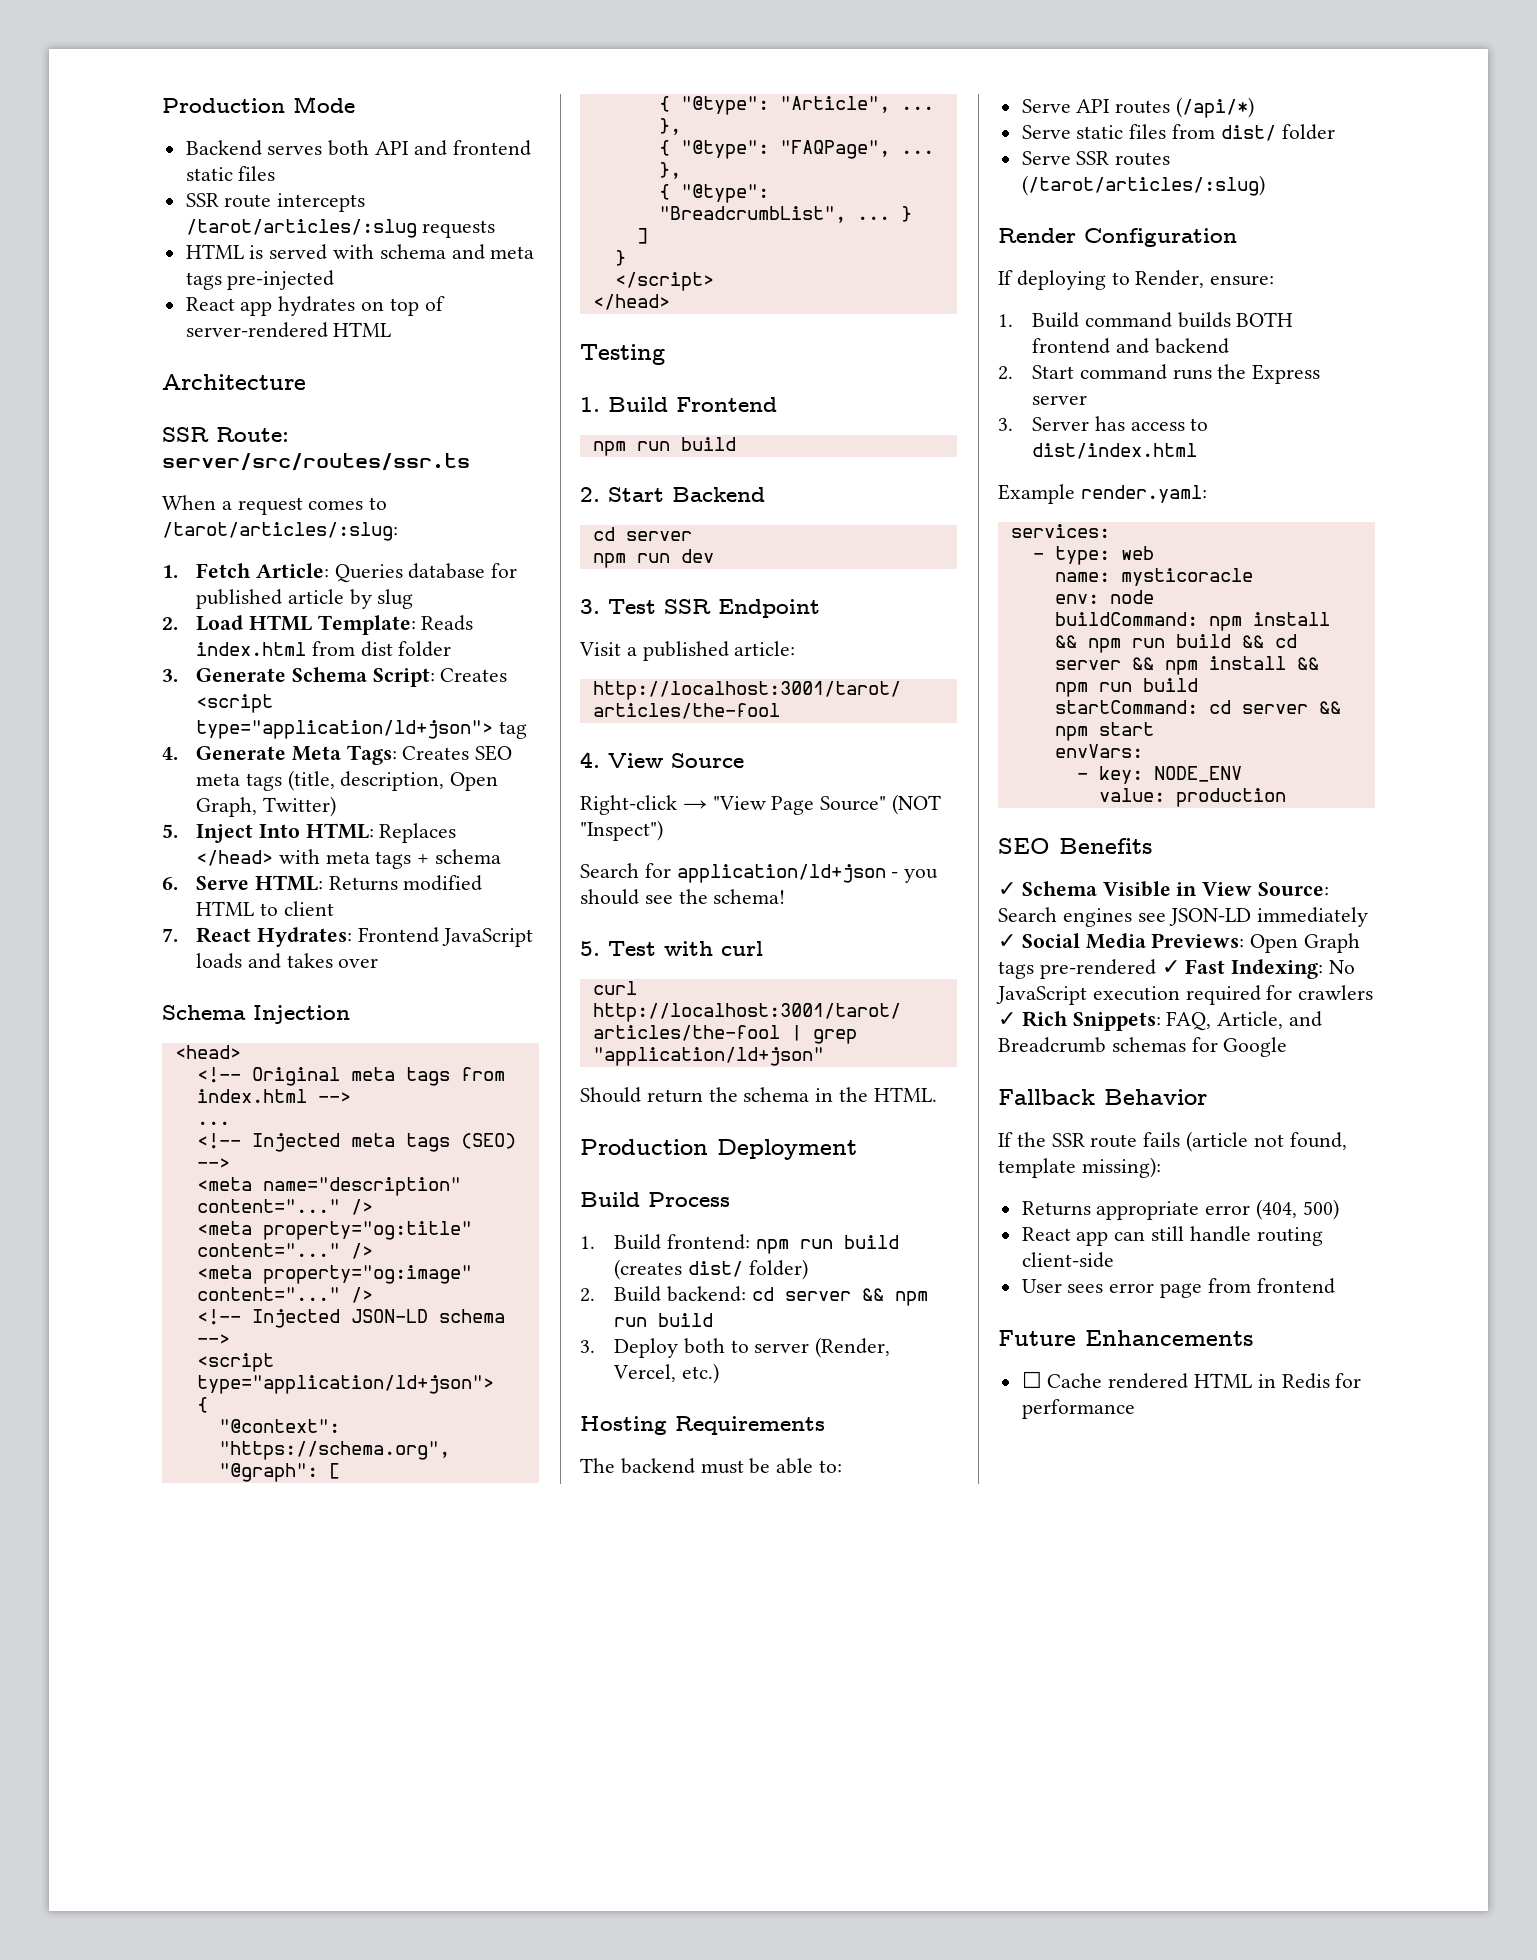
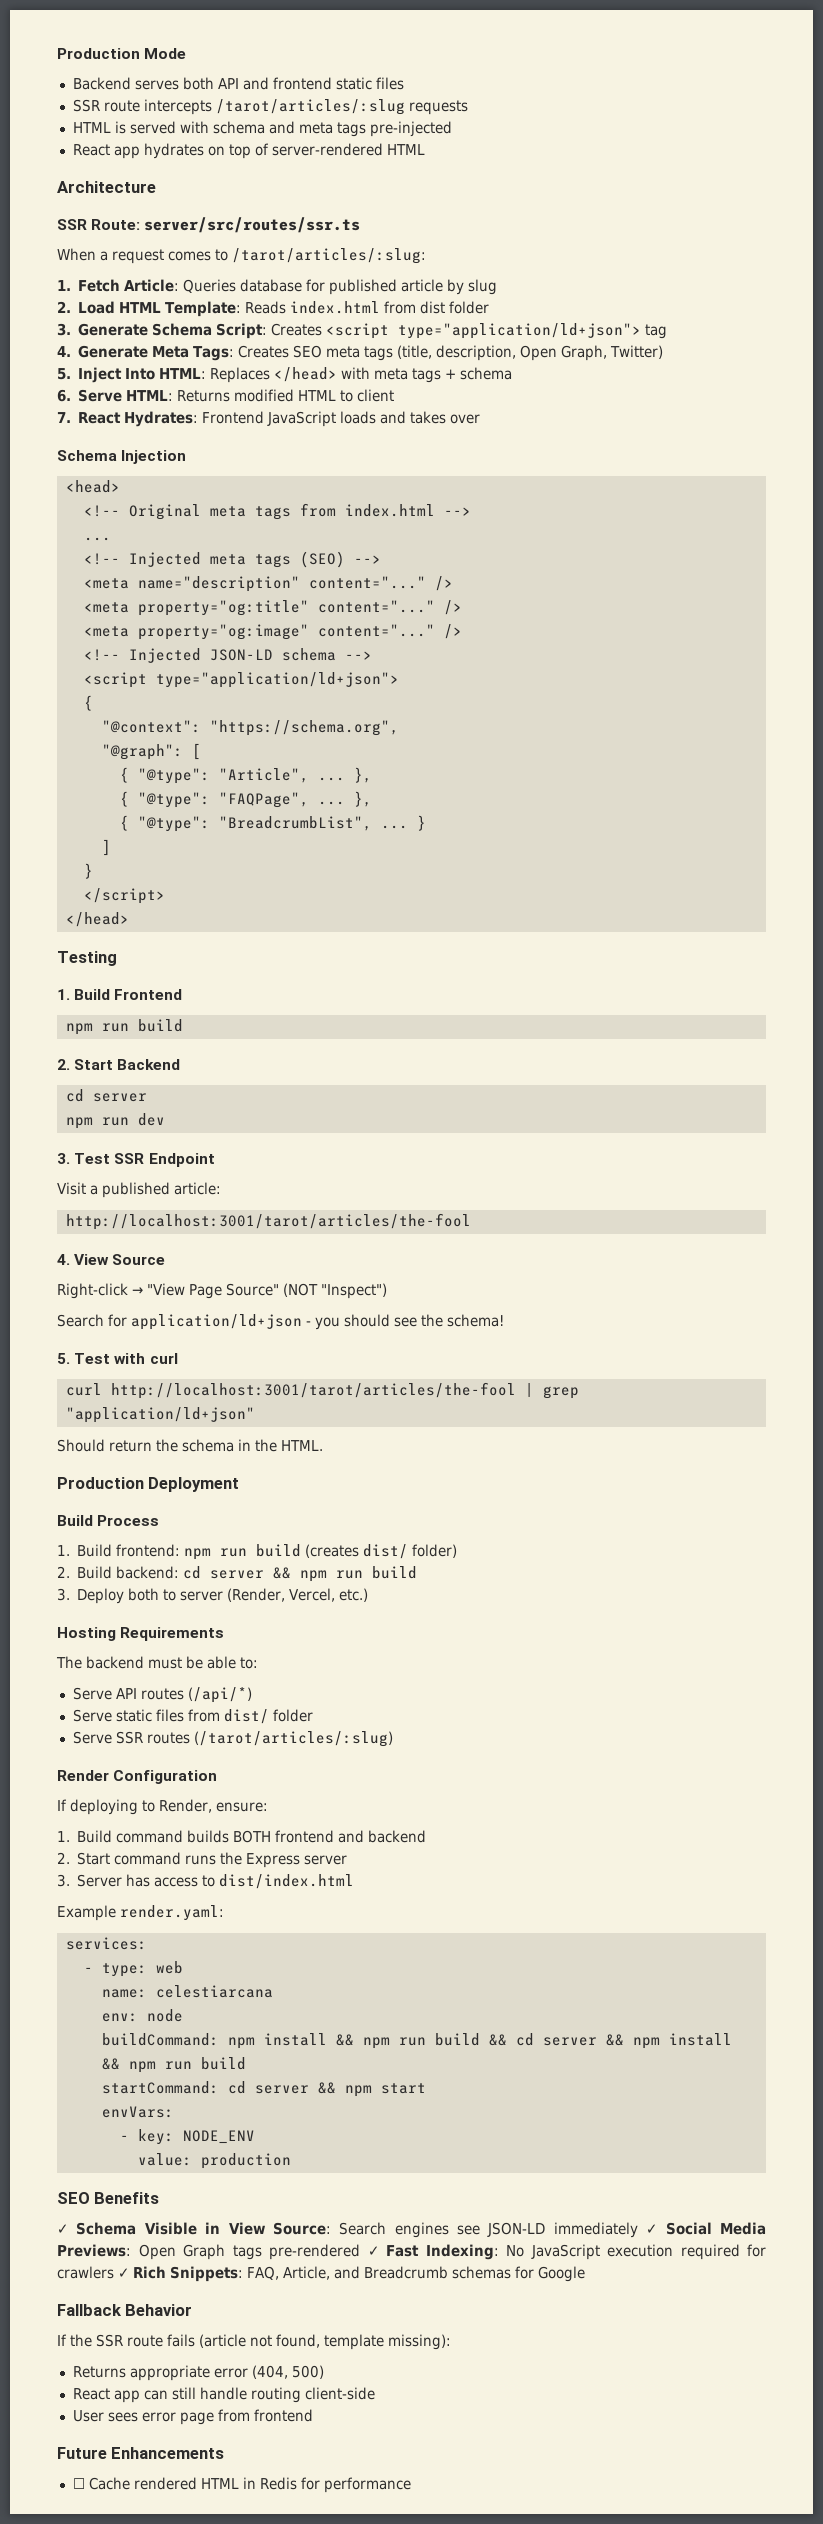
[1120,568,1253,586] mysticoracle -> [155,1985,273,1998] celestiarcana

